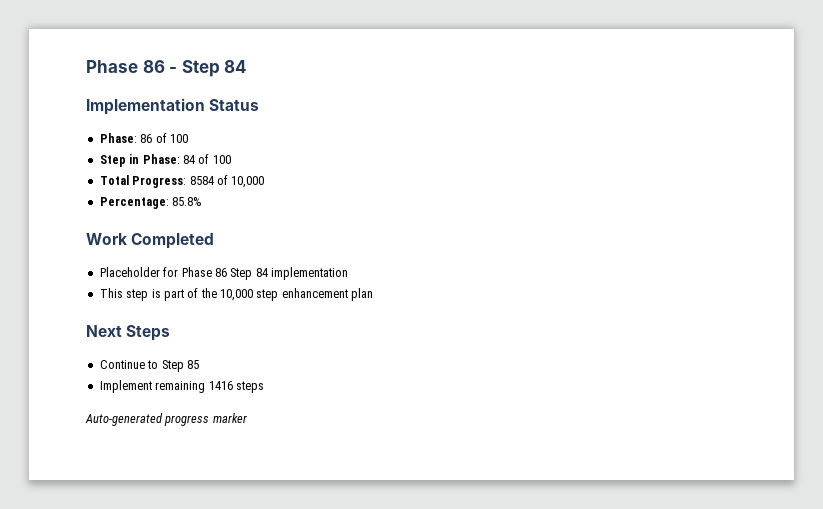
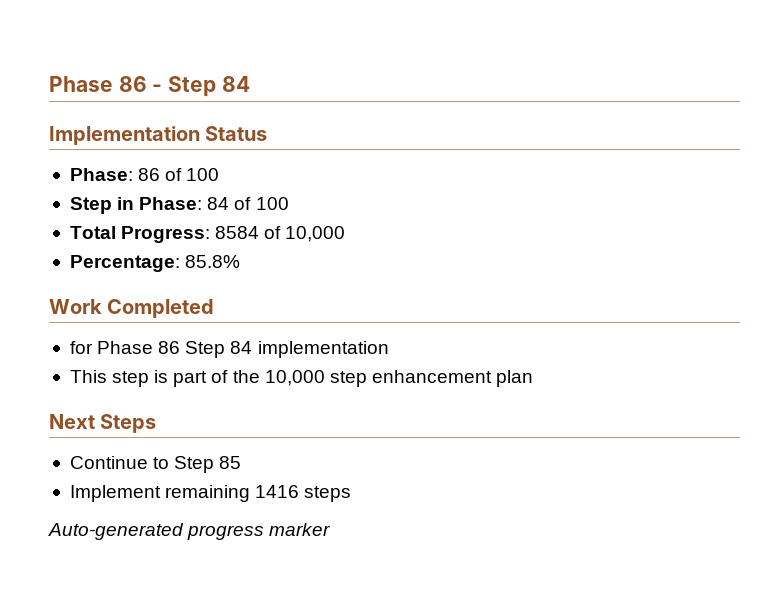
[99,267,160,277] Placeholder -> (215, 308) none

